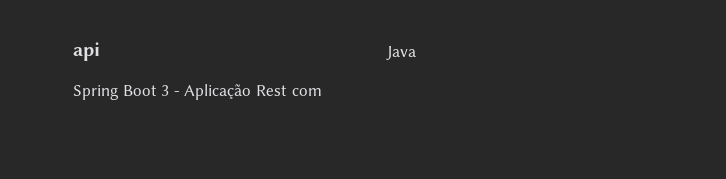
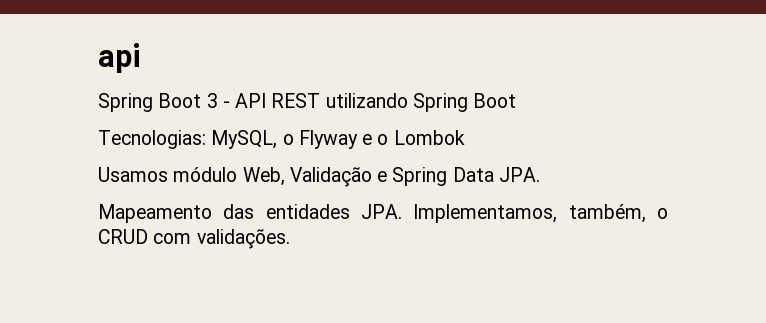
[184,84,322,100] [386,46,416,60] Aplicação Rest com Java -> [235,93,517,112] [98,130,465,149] [98,167,540,187] [98,204,668,223] [98,229,290,249] API REST utilizando Spring Boot // Tecnologias: MySQL, o Flyway e o Lombok // Usamos módulo Web, Validação e Spring Data JPA. // Mapeamento das entidades JPA. Implementamos, também, o CRUD com validações.

